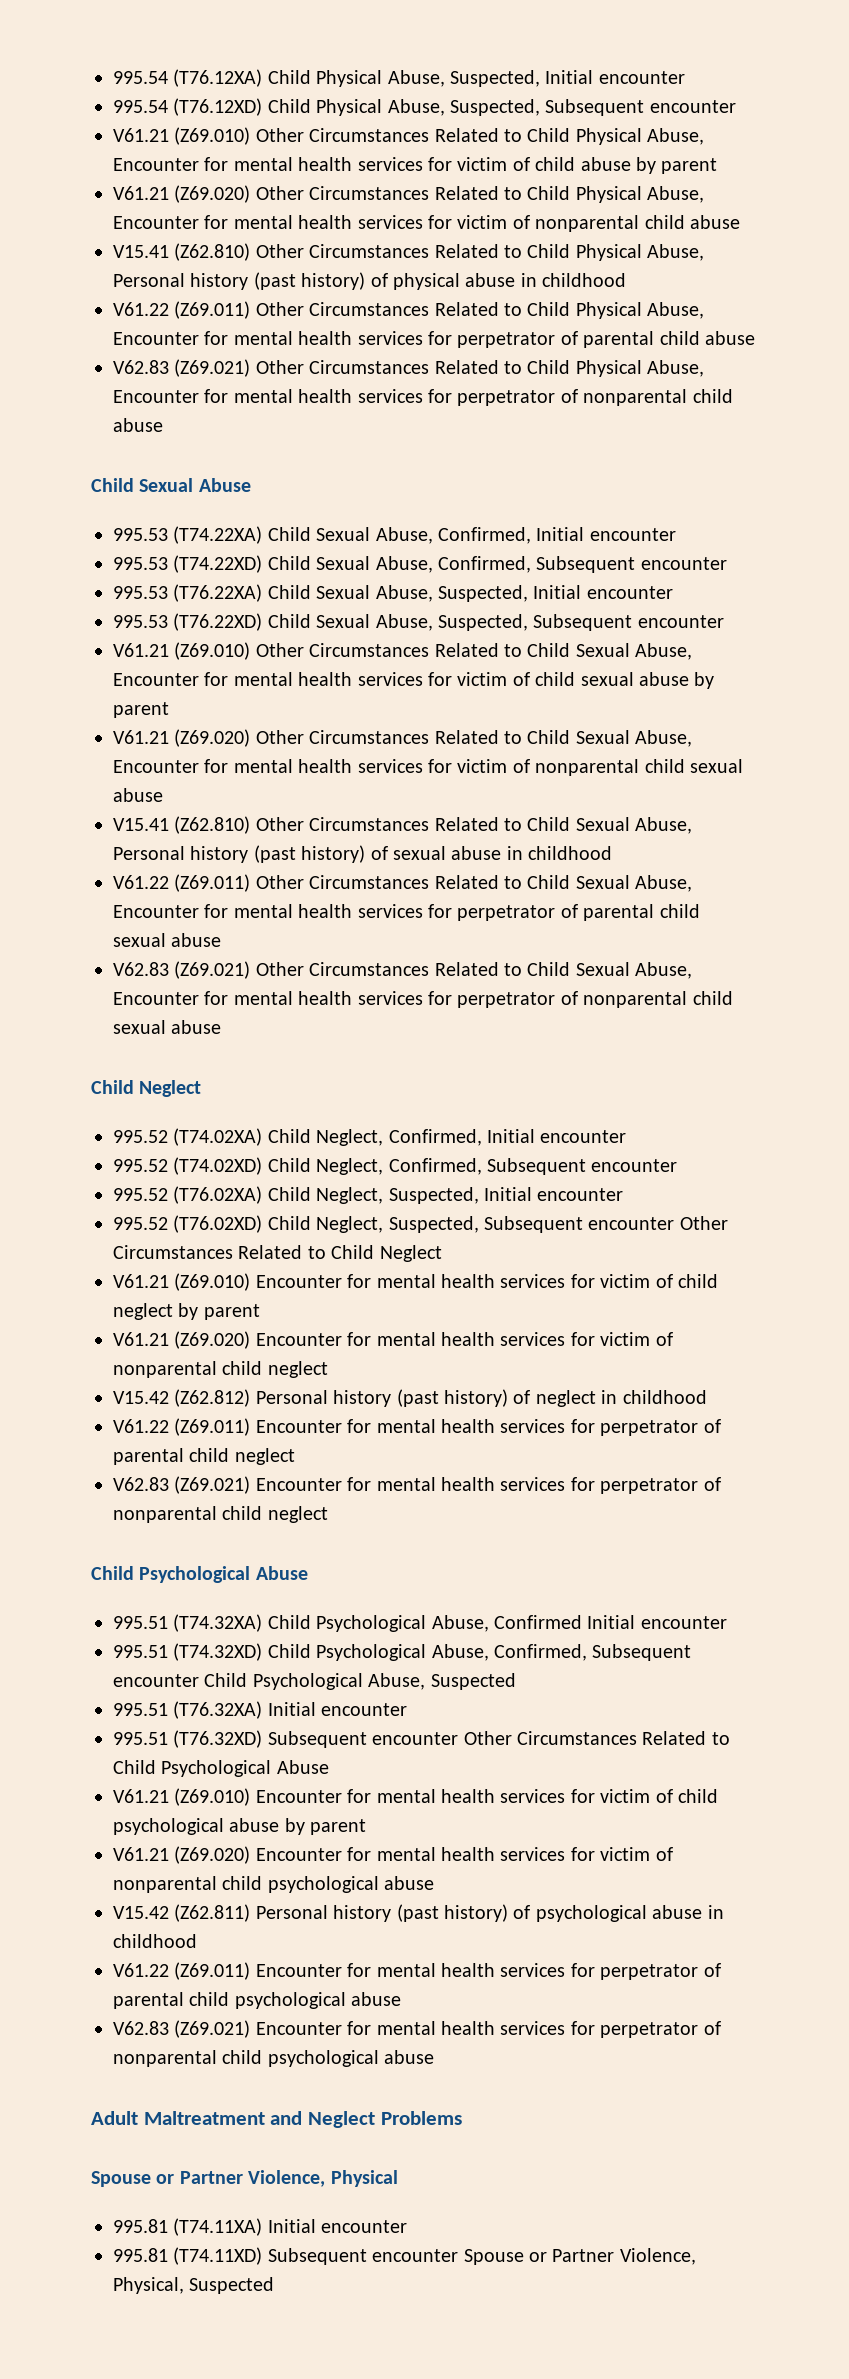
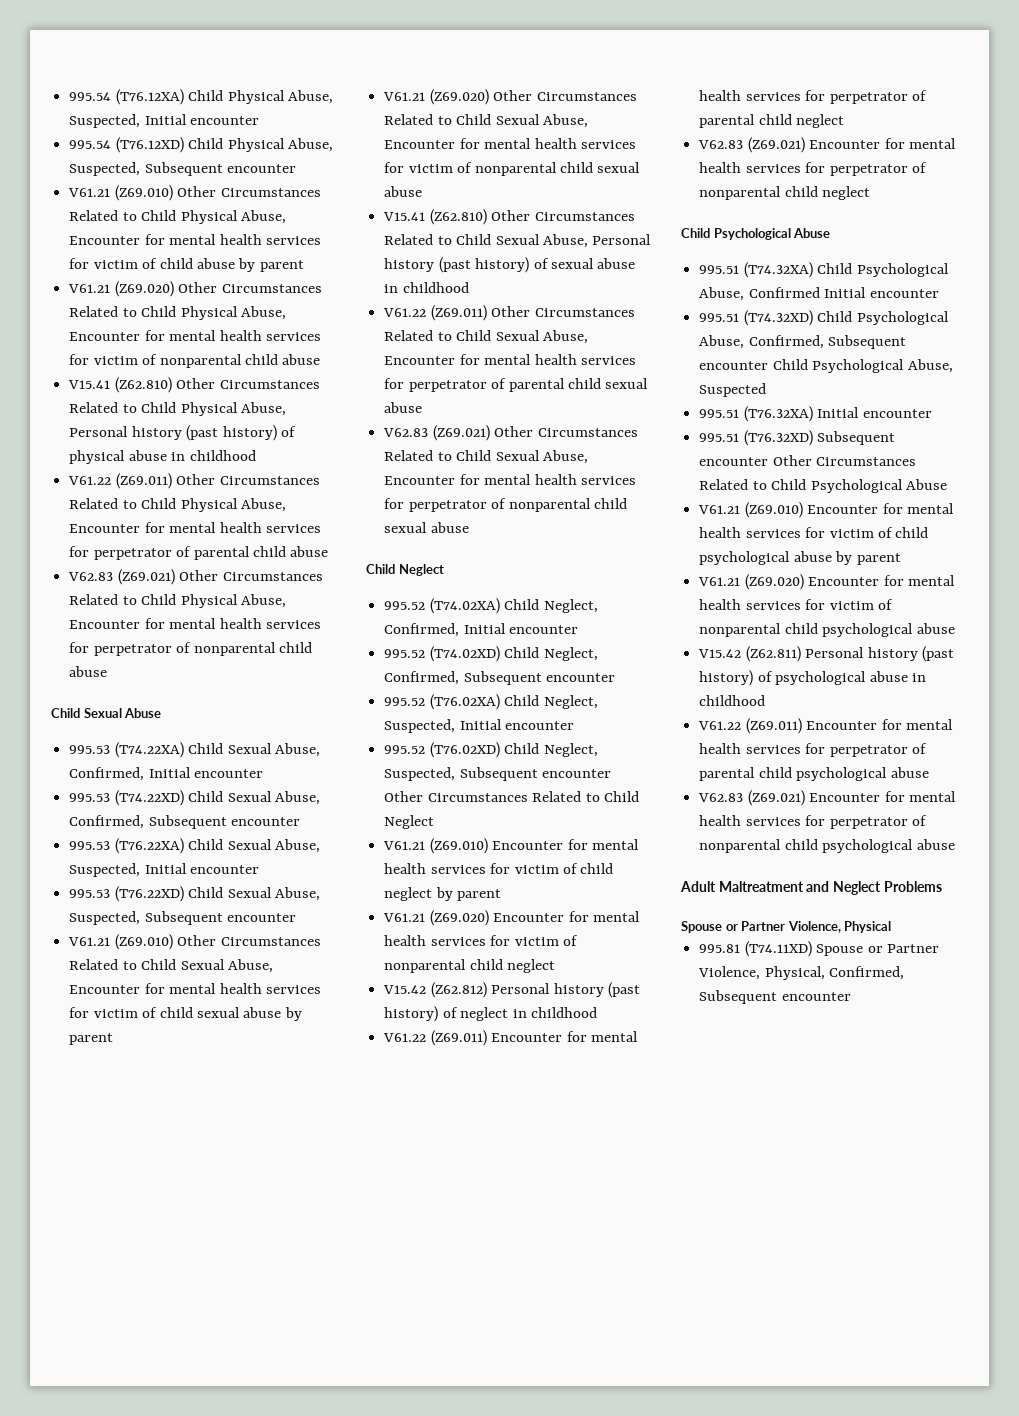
[113,2218,408,2236] // 995.81 (T74.11XA) Initial encounter -> (892, 927) none
[267,2248,459,2265] Subsequent encounter -> (812, 949) none
[189,2277,275,2294] Suspected -> [829,966,905,980] [699,990,851,1004] Confirmed, Subsequent encounter

